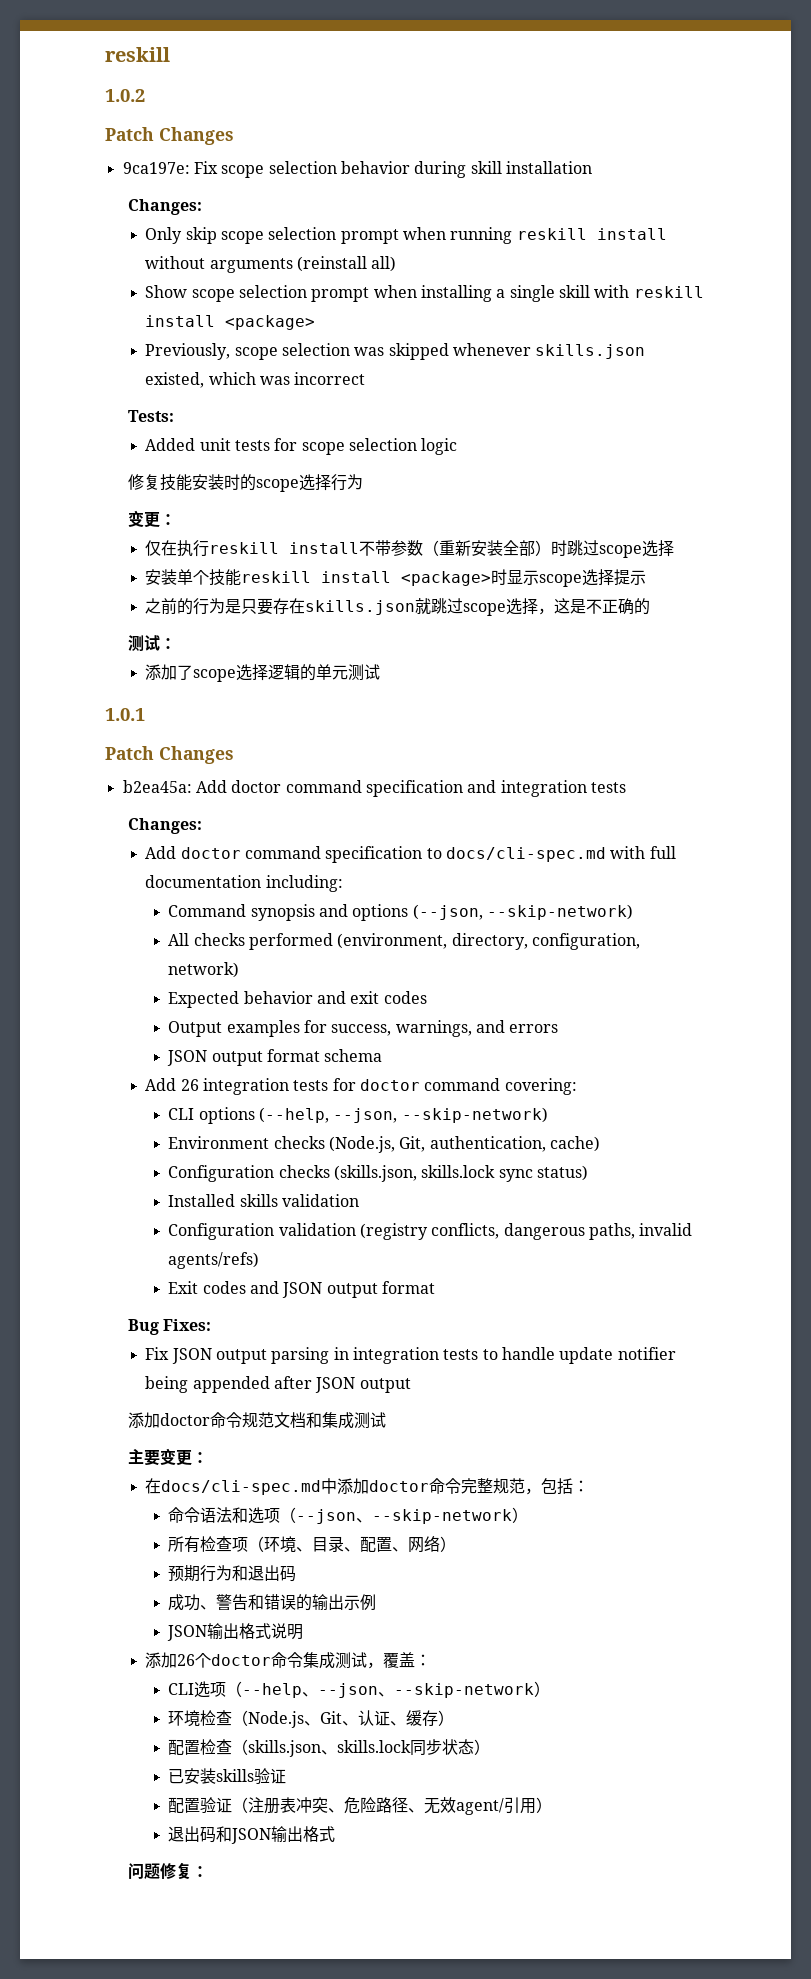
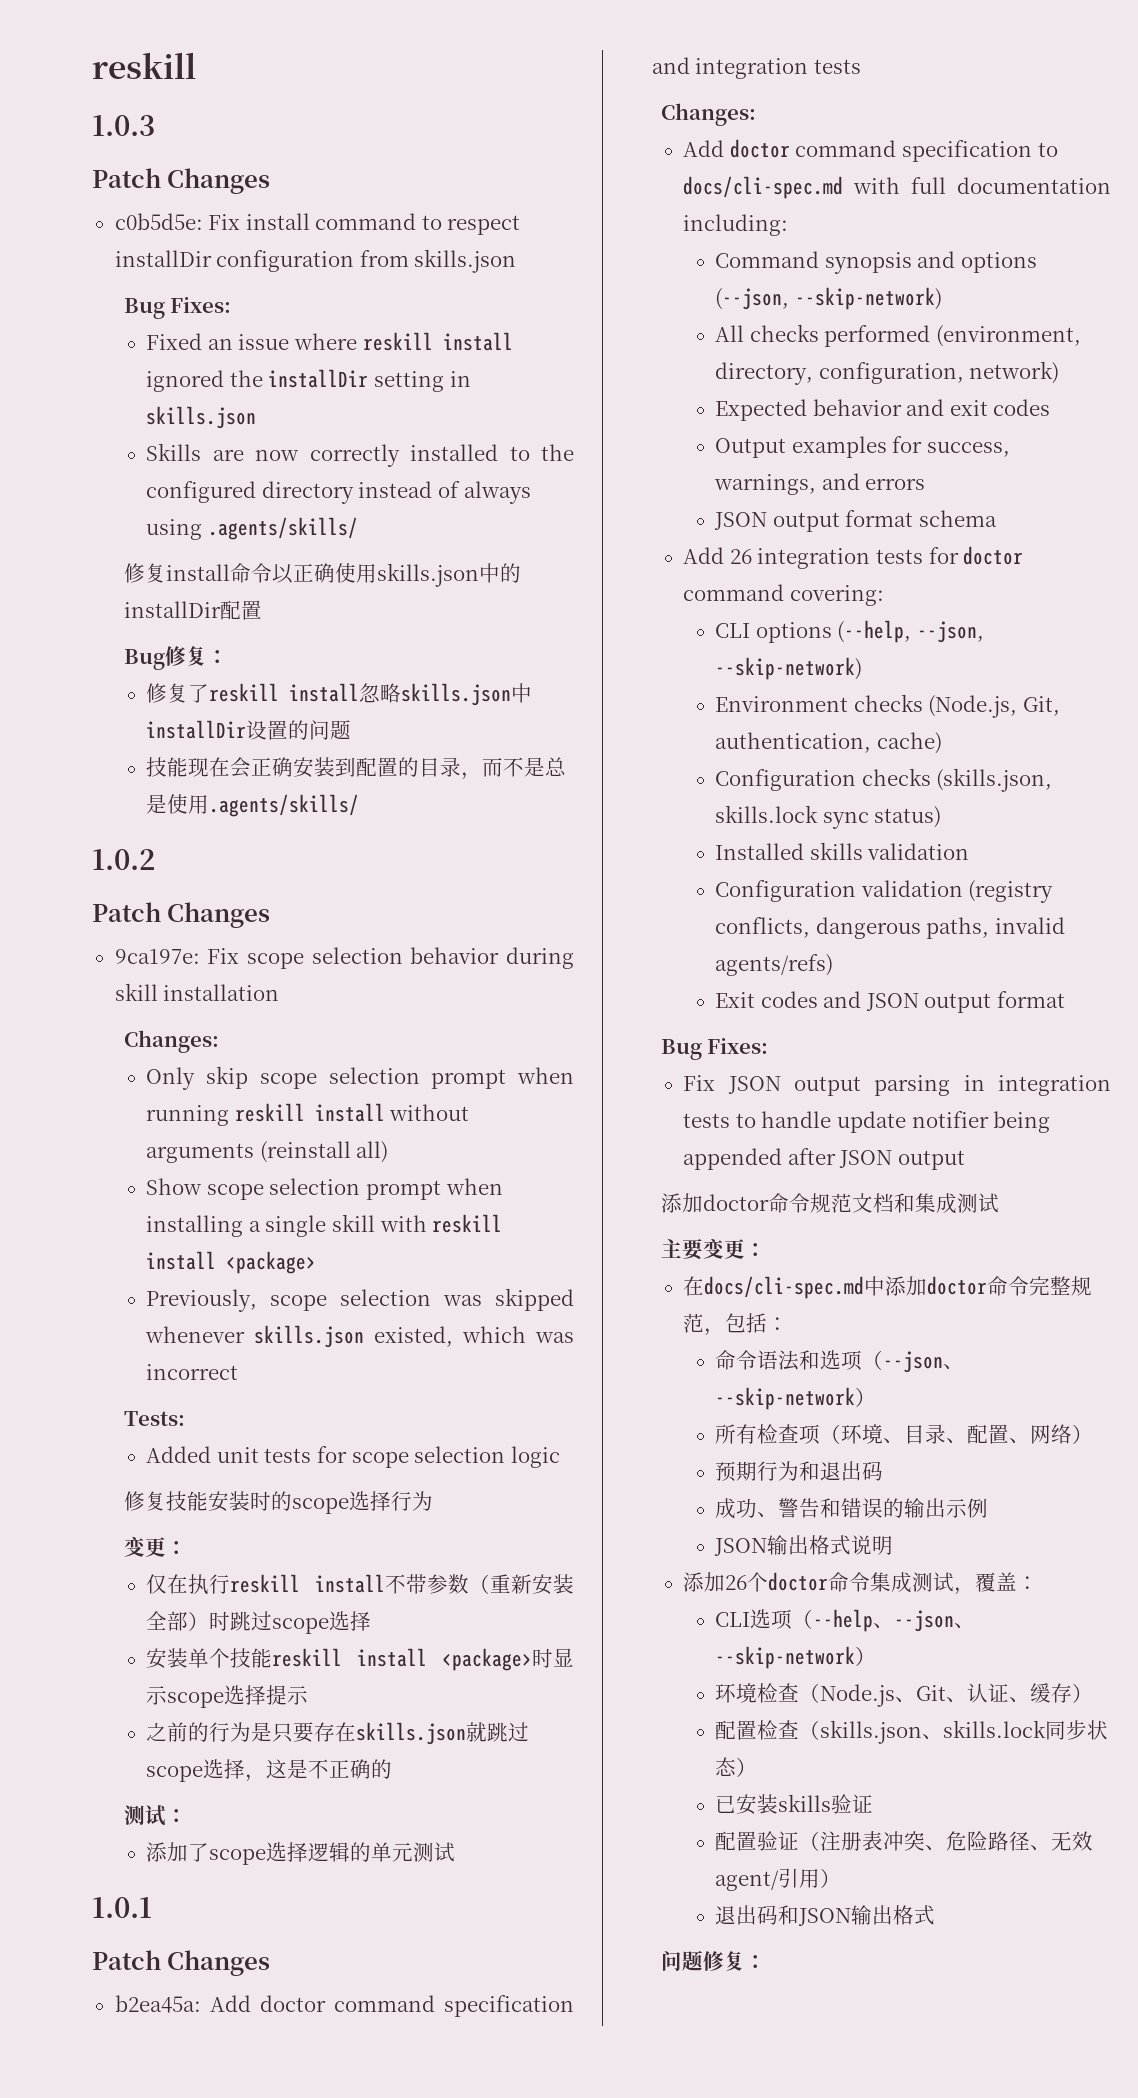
[105,47,170,62] reskill -> [92,52,196,79] [92,115,155,136] [92,168,271,194] [114,213,521,235] [114,249,517,273] [123,297,232,319] [146,332,513,351] [146,369,471,392] [146,406,257,429] [146,443,574,467] [146,481,531,504] [146,517,358,540] [123,563,521,587] [123,600,262,620] [123,646,228,670] [146,683,533,706] [146,720,352,740] [146,757,567,780] [146,794,360,817] reskill // 1.0.3 // Patch Changes // c0b5d5e: Fix install command to respect installDir configuration from skills.json // Bug Fixes: // Fixed an issue where reskill install ignored the installDir setting in skills.json // Skills are now correctly installed to the configured directory instead of always using .agents/skills/ // 修复install命令以正确使用skills.json中的installDir配置 // Bug修复： // 修复了reskill install忽略skills.json中installDir设置的问题 // 技能现在会正确安装到配置的目录，而不是总是使用.agents/skills/

